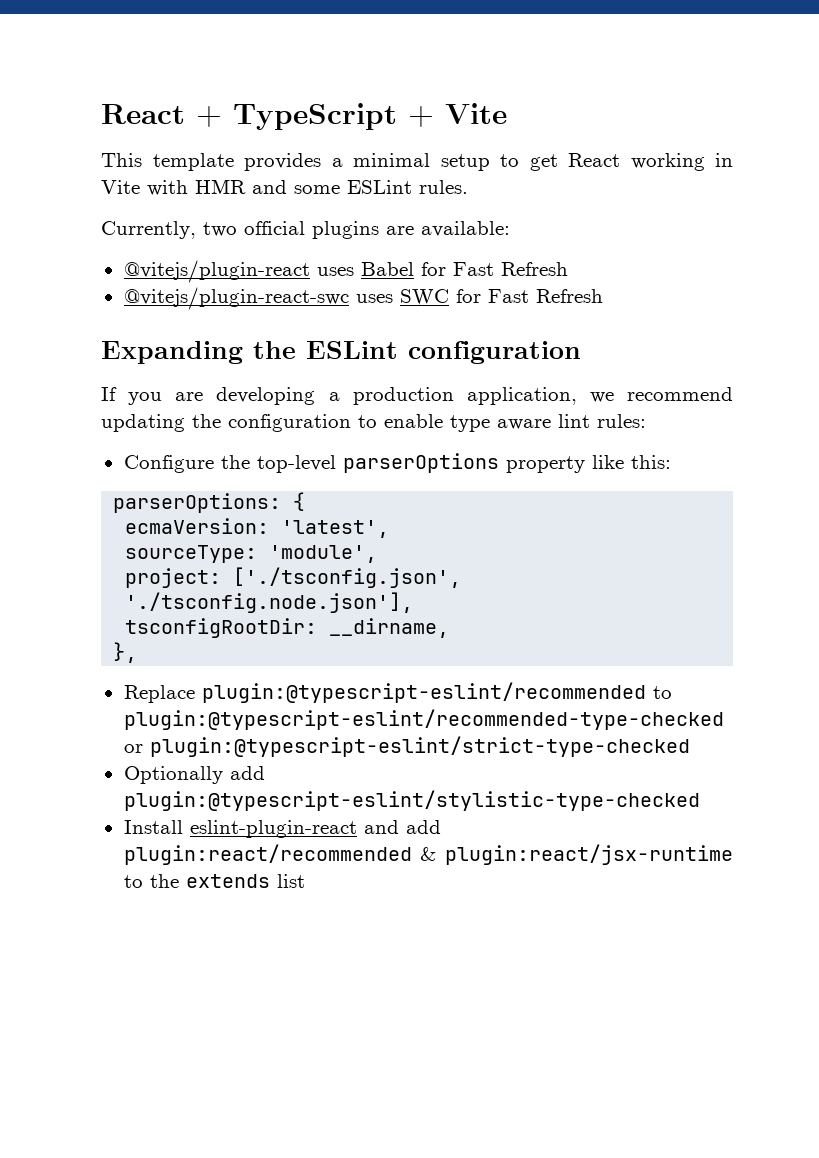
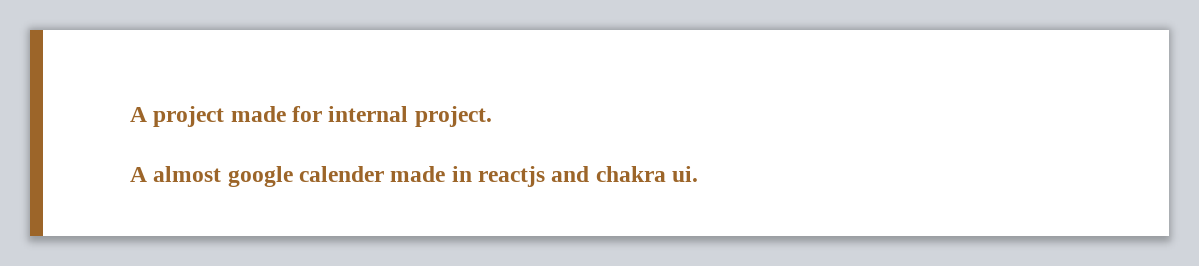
[101,103,507,130] [101,153,733,171] [101,179,468,196] [101,221,510,239] [123,260,568,283] [123,287,603,310] [101,341,581,364] [101,387,733,405] [101,414,646,432] [123,453,671,473] [113,492,306,513] [125,518,390,538] [125,545,378,563] [125,567,462,588] [125,592,414,613] [125,618,450,638] [113,642,138,663] [123,682,672,703] [123,709,724,730] [123,736,690,757] [123,766,265,784] [123,790,700,811] [123,820,441,838] [123,844,733,865] [123,874,305,888] React + TypeScript + Vite // This template provides a minimal setup to get React working in Vite with HMR and some ESLint rules. // Currently, two official plugins are available: // @vitejs/plugin-react uses Babel for Fast Refresh // @vitejs/plugin-react-swc uses SWC for Fast Refresh // Expanding the ESLint configuration // If you are developing a production application, we recommend updating the configuration to enable type aware lint rules: // Configure the top-level parserOptions property like this: // parserOptions: { // ecmaVersion: 'latest', // sourceType: 'module', // project: ['./tsconfig.json', './tsconfig.node.json'], // tsconfigRootDir: __dirname, // }, // Replace plugin:@typescript-eslint/recommended to plugin:@typescript-eslint/recommended-type-checked or plugin:@typescript-eslint/strict-type-checked // Optionally add plugin:@typescript-eslint/stylistic-type-checked // Install eslint-plugin-react and add plugin:react/recommended & plugin:react/jsx-runtime to the extends list -> [130,106,492,127] [130,166,699,187] A project made for internal project. // A almost google calender made in reactjs and chakra ui.

